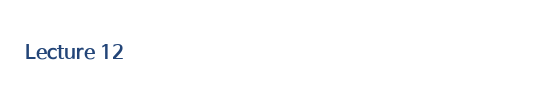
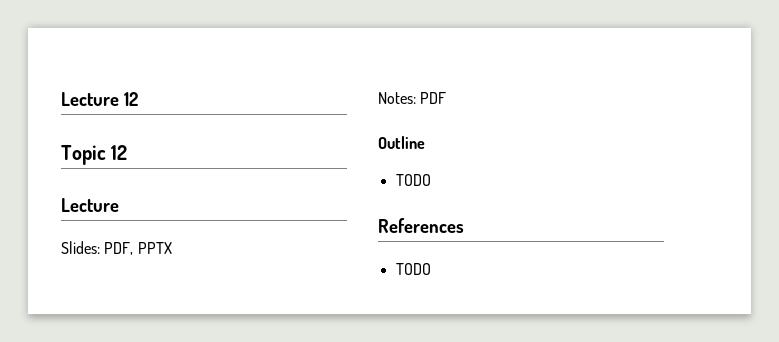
(125, 51) none -> [61,145,128,165] [61,198,119,212] [61,241,172,255] [378,92,447,104] [378,136,425,149] [395,174,431,186] [378,218,464,233] [395,263,431,275] // Topic 12 // Lecture // Slides: PDF, PPTX // Notes: PDF // Outline // TODO // References // TODO

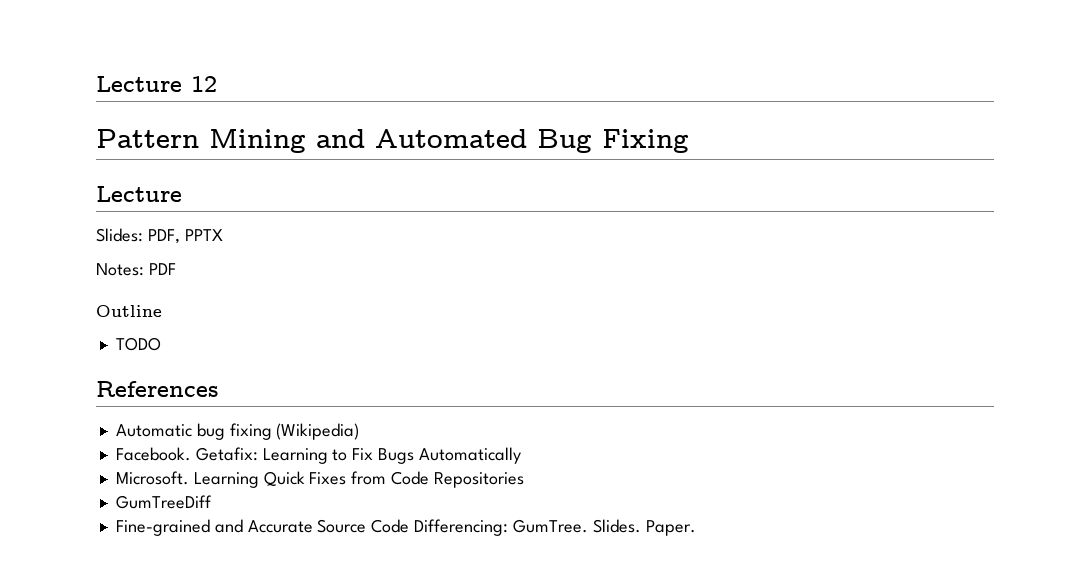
[61,145,128,165] Topic 12 -> [96,129,689,153] Pattern Mining and Automated Bug Fixing
[395,263,431,275] TODO -> [115,423,360,440] [115,447,521,464] [115,471,524,488] [115,495,212,509] [115,519,696,536] Automatic bug fixing (Wikipedia) // Facebook. Getafix: Learning to Fix Bugs Automatically // Microsoft. Learning Quick Fixes from Code Repositories // GumTreeDiff // Fine-grained and Accurate Source Code Differencing: GumTree. Slides. Paper.

